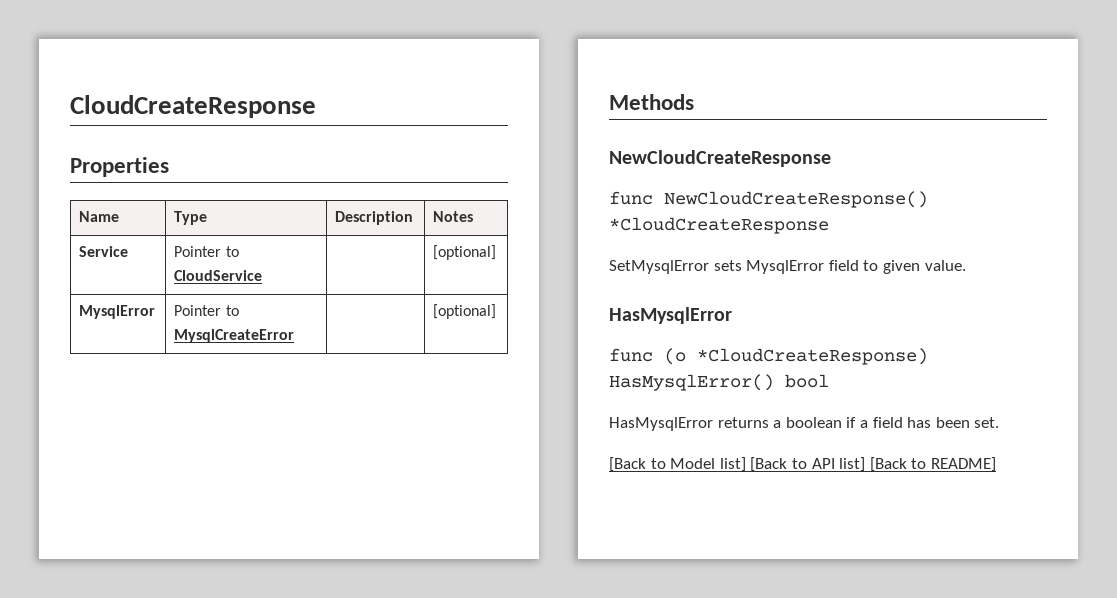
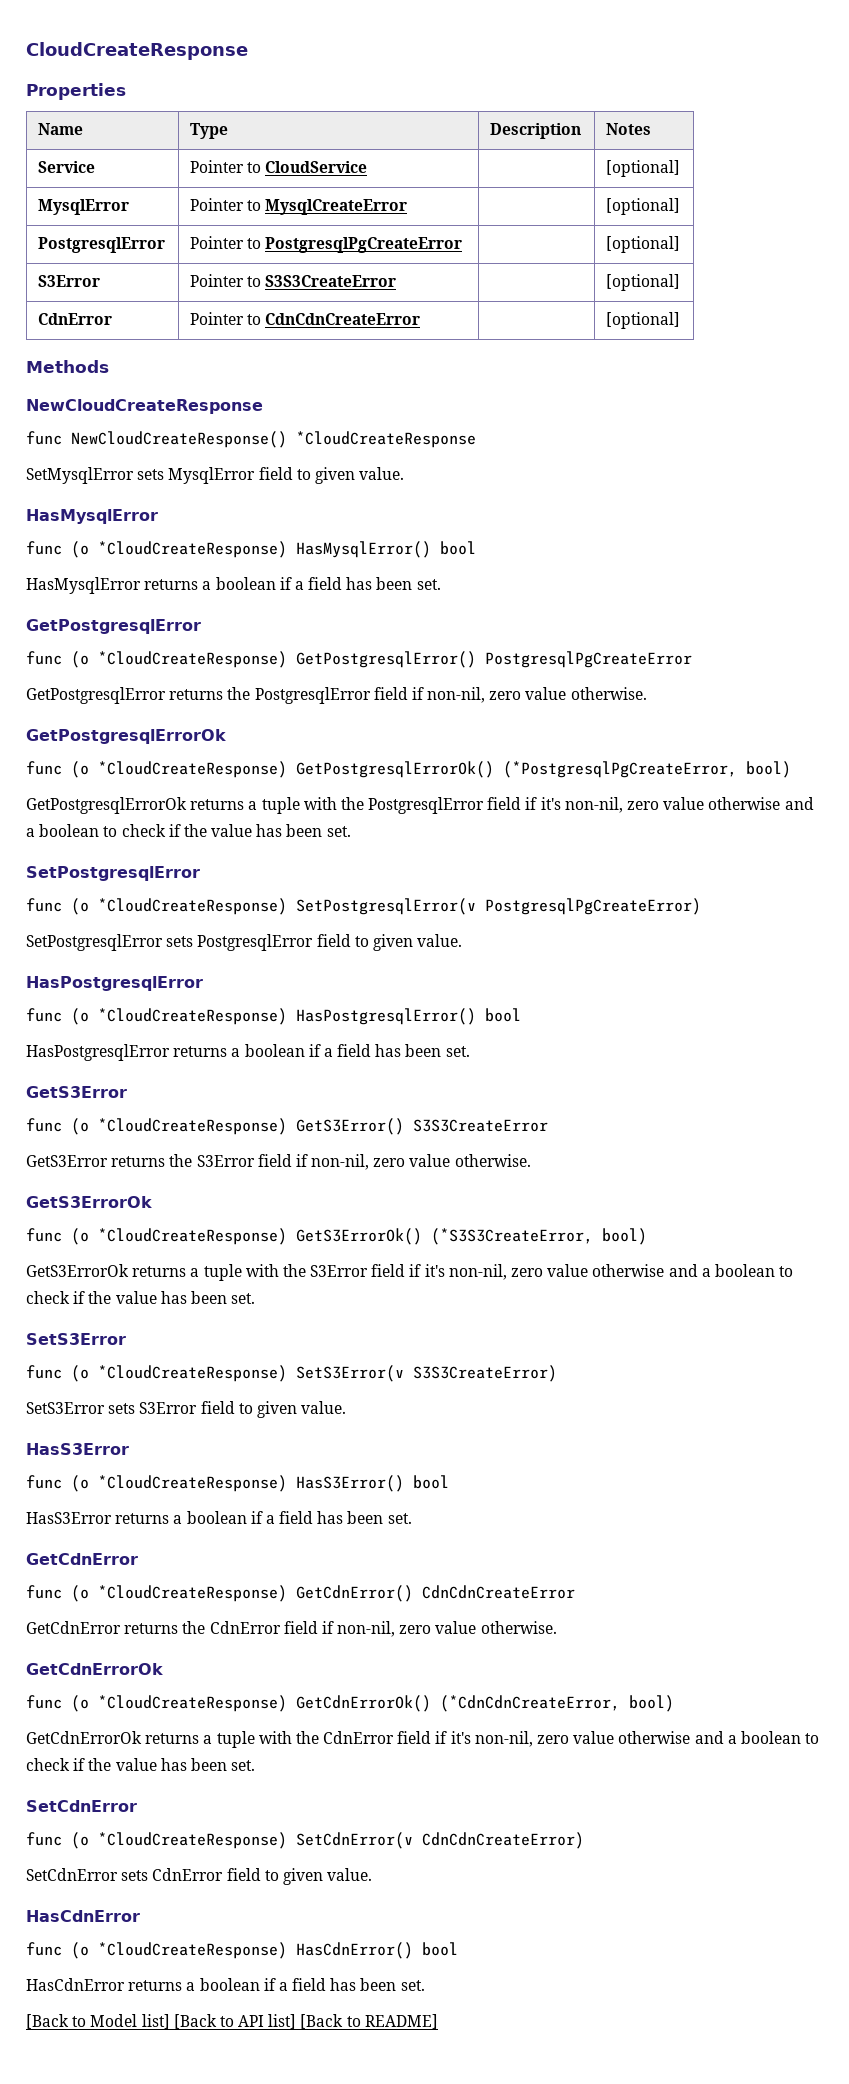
(497, 311) none -> [38,237,166,253] [190,236,463,253] [606,236,681,253] [38,275,101,287] [190,274,397,287] [606,274,681,291] [38,313,113,325] [190,312,421,325] [606,312,681,329] // PostgresqlError | Pointer to PostgresqlPgCreateError | | [optional] // S3Error | Pointer to S3S3CreateError | | [optional] // CdnError | Pointer to CdnCdnCreateError | | [optional]
(1000, 422) none -> [26,619,201,634] [26,651,692,668] [26,687,647,704] [26,729,226,744] [26,761,791,778] [26,797,814,814] [26,824,351,837] [26,866,200,881] [26,898,701,915] [26,934,463,951] [26,976,203,991] [26,1008,521,1025] [26,1044,470,1061] [26,1086,127,1098] [26,1118,548,1135] [26,1154,531,1170] [26,1196,152,1208] [26,1228,647,1245] [26,1264,794,1281] [26,1291,256,1304] [26,1333,126,1345] [26,1365,557,1382] [26,1401,347,1418] [26,1443,129,1455] [26,1475,449,1492] [26,1511,412,1524] [26,1553,138,1565] [26,1585,575,1602] [26,1621,557,1637] [26,1663,163,1675] [26,1695,674,1712] [26,1731,820,1748] [26,1758,256,1771] [26,1800,137,1812] [26,1832,584,1849] [26,1868,373,1885] [26,1910,140,1922] [26,1942,458,1959] [26,1978,425,1991] // GetPostgresqlError // func (o *CloudCreateResponse) GetPostgresqlError() PostgresqlPgCreateError // GetPostgresqlError returns the PostgresqlError field if non-nil, zero value otherwise. // GetPostgresqlErrorOk // func (o *CloudCreateResponse) GetPostgresqlErrorOk() (*PostgresqlPgCreateError, bool) // GetPostgresqlErrorOk returns a tuple with the PostgresqlError field if it's non-nil, zero value otherwise and a boolean to check if the value has been set. // SetPostgresqlError // func (o *CloudCreateResponse) SetPostgresqlError(v PostgresqlPgCreateError) // SetPostgresqlError sets PostgresqlError field to given value. // HasPostgresqlError // func (o *CloudCreateResponse) HasPostgresqlError() bool // HasPostgresqlError returns a boolean if a field has been set. // GetS3Error // func (o *CloudCreateResponse) GetS3Error() S3S3CreateError // GetS3Error returns the S3Error field if non-nil, zero value otherwise. // GetS3ErrorOk // func (o *CloudCreateResponse) GetS3ErrorOk() (*S3S3CreateError, bool) // GetS3ErrorOk returns a tuple with the S3Error field if it's non-nil, zero value otherwise and a boolean to check if the value has been set. // SetS3Error // func (o *CloudCreateResponse) SetS3Error(v S3S3CreateError) // SetS3Error sets S3Error field to given value. // HasS3Error // func (o *CloudCreateResponse) HasS3Error() bool // HasS3Error returns a boolean if a field has been set. // GetCdnError // func (o *CloudCreateResponse) GetCdnError() CdnCdnCreateError // GetCdnError returns the CdnError field if non-nil, zero value otherwise. // GetCdnErrorOk // func (o *CloudCreateResponse) GetCdnErrorOk() (*CdnCdnCreateError, bool) // GetCdnErrorOk returns a tuple with the CdnError field if it's non-nil, zero value otherwise and a boolean to check if the value has been set. // SetCdnError // func (o *CloudCreateResponse) SetCdnError(v CdnCdnCreateError) // SetCdnError sets CdnError field to given value. // HasCdnError // func (o *CloudCreateResponse) HasCdnError() bool // HasCdnError returns a boolean if a field has been set.

